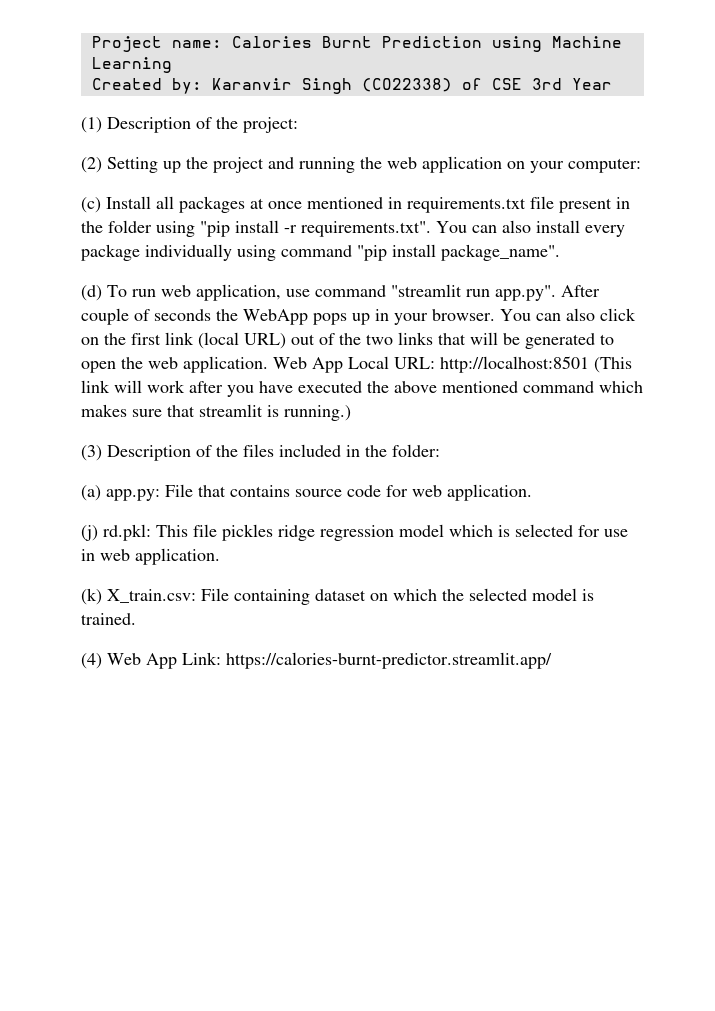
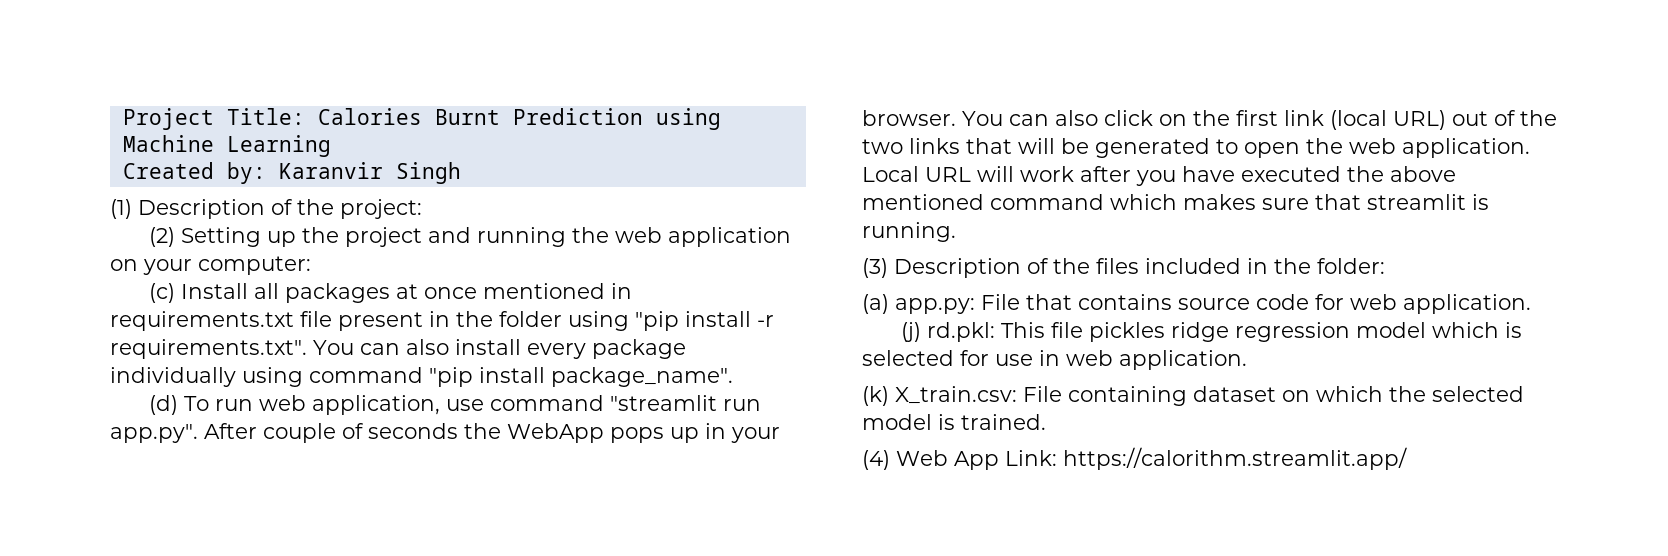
[171,40,222,48] name: -> [226,108,305,125] Title:
[361,78,612,92] (CO22338) of CSE 3rd Year -> (461, 173) none
[273,356,632,373] [81,380,110,393] Web App Local URL: http://localhost:8501 (This link -> [862,166,971,182] Local URL
[284,405,351,421] running.) -> [862,222,956,242] running.
[226,652,552,669] https://calories-burnt-predictor.streamlit.app/ -> [1063,447,1407,470] https://calorithm.streamlit.app/

